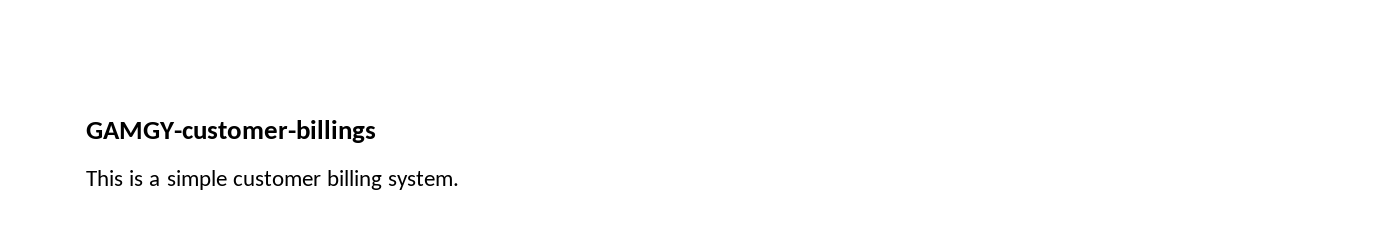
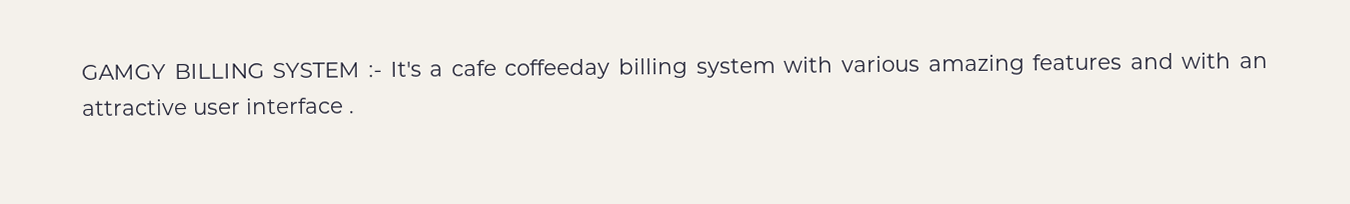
[86,120,376,143] [86,170,460,190] GAMGY-customer-billings // This is a simple customer billing system. -> [81,52,1268,81] [81,97,355,117] GAMGY BILLING SYSTEM :- It's a cafe coffeeday billing system with various amazing features and with an attractive user interface .

